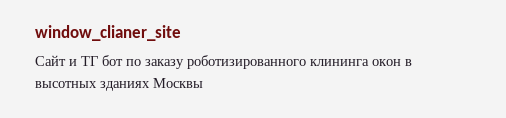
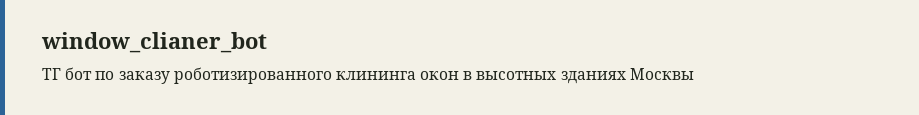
[35,25,181,41] [35,55,77,66] window_clianer_site // Сайт и -> [41,32,267,53] window_clianer_bot //

